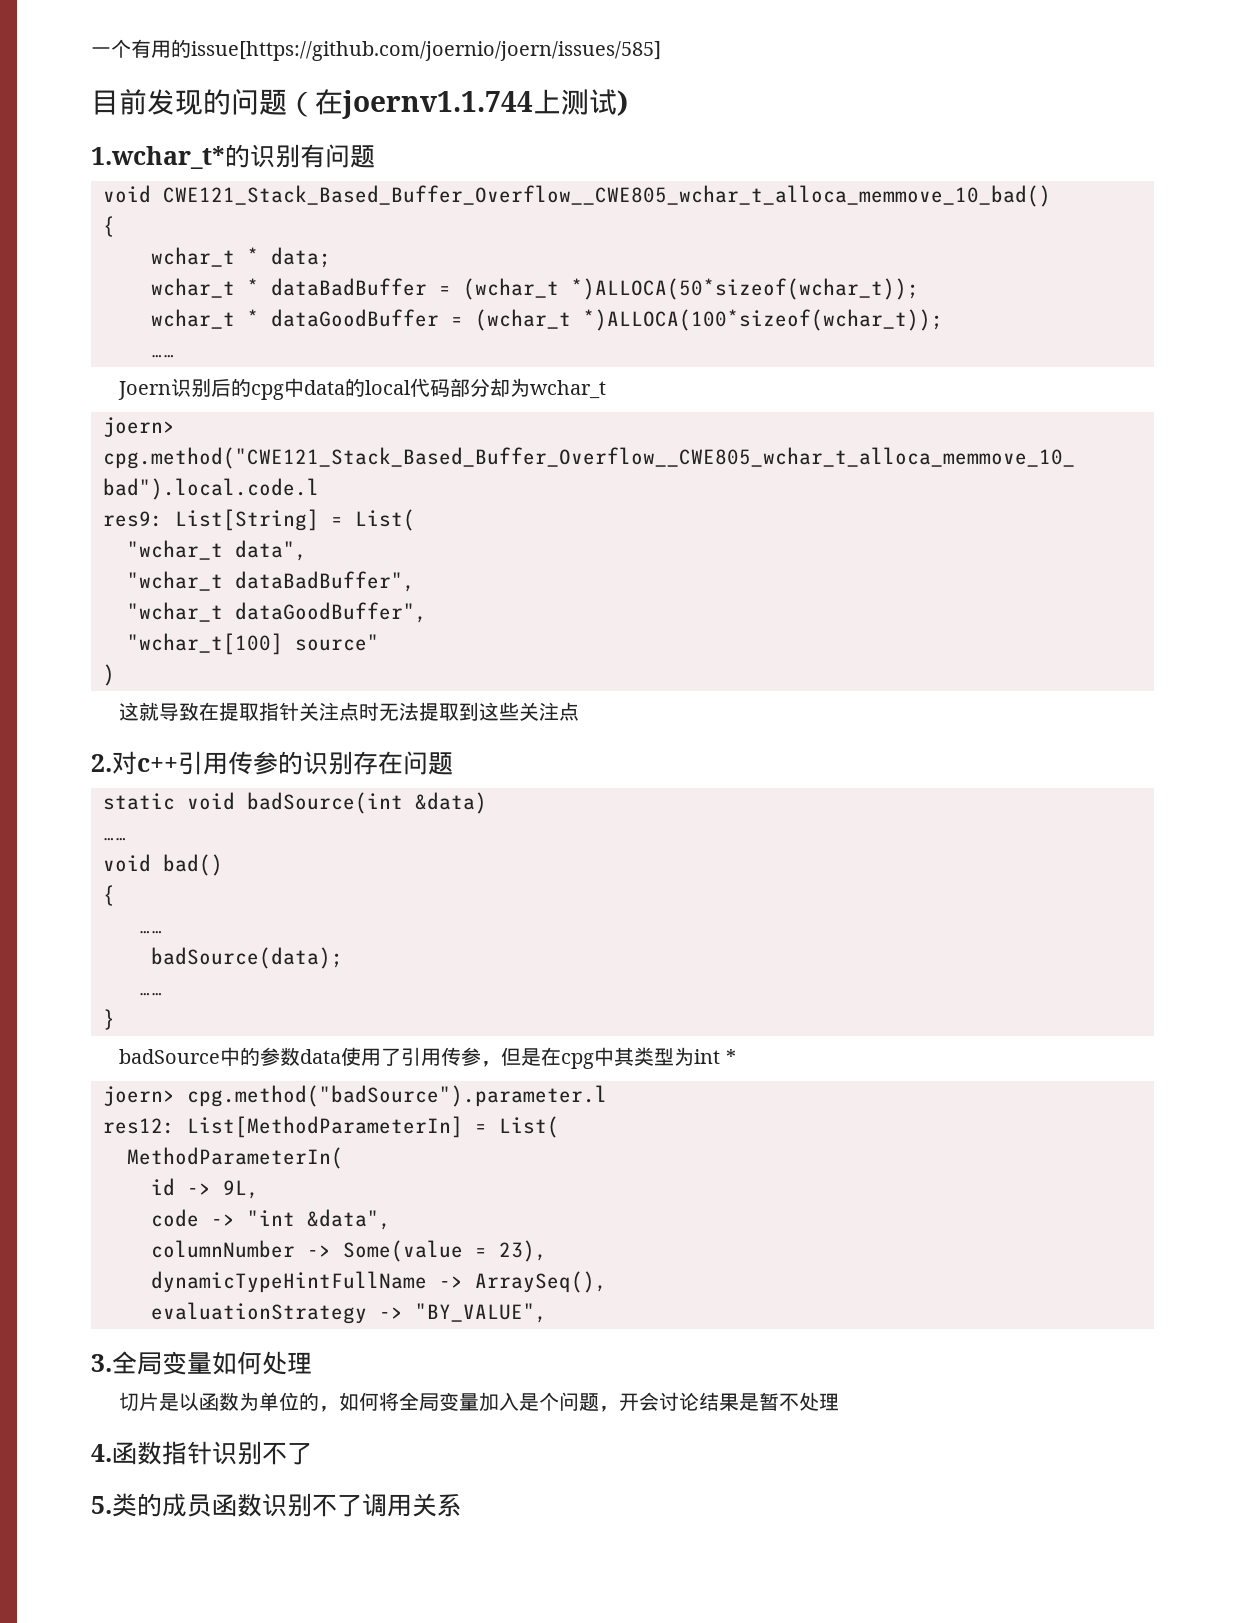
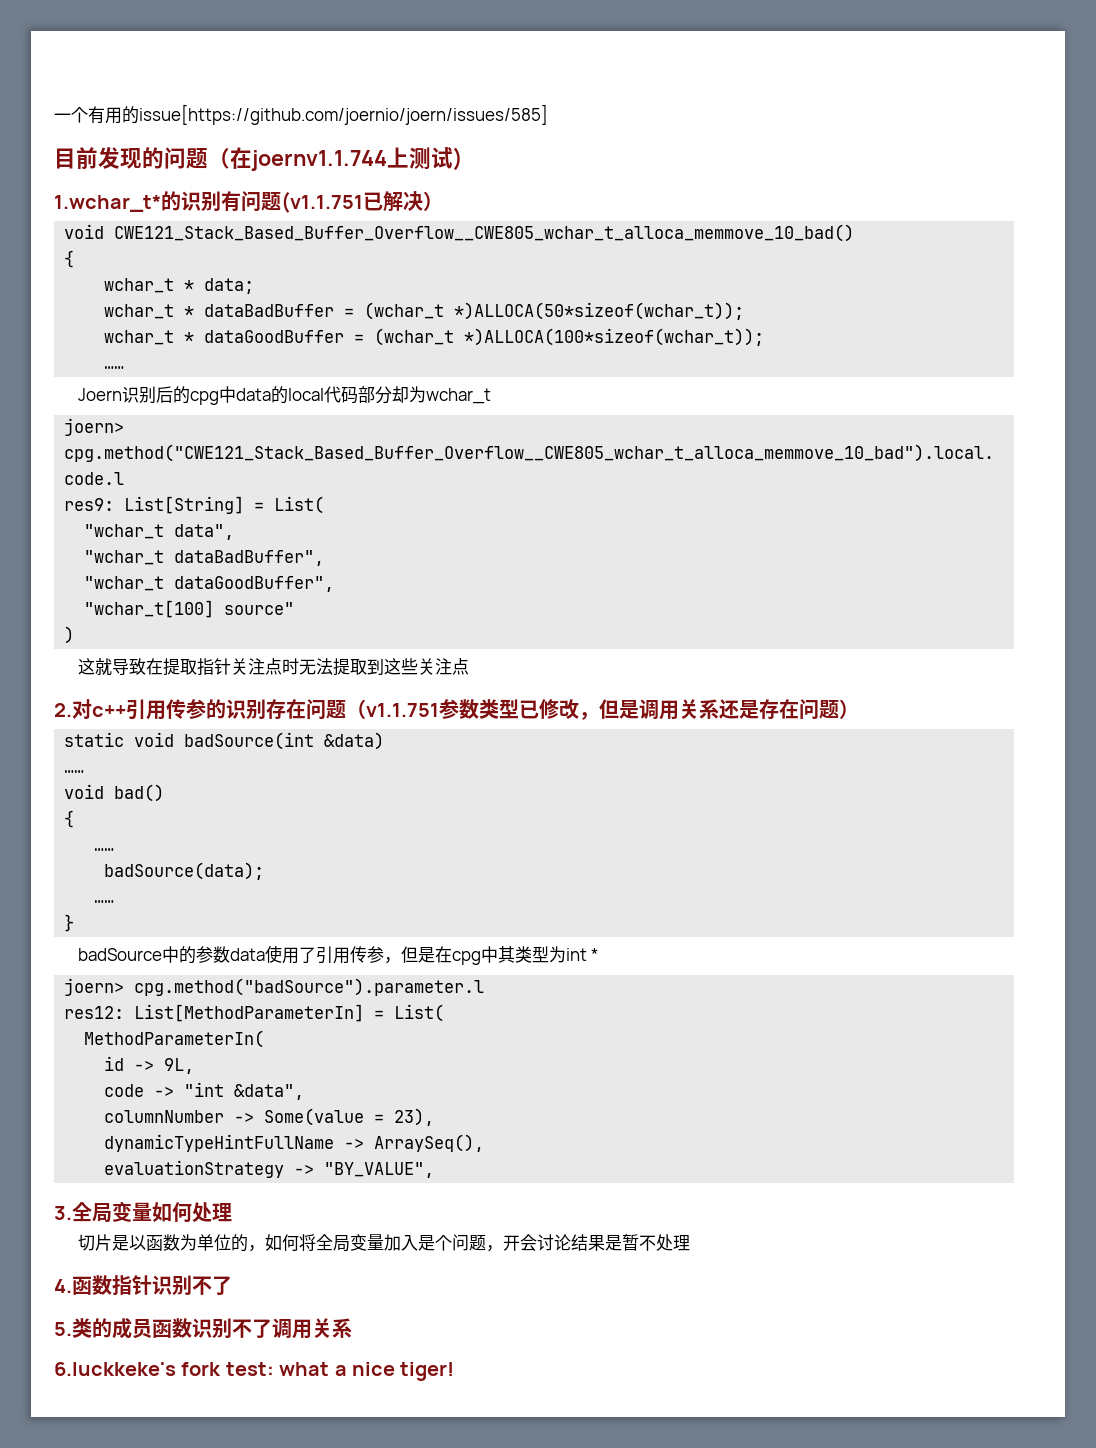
(375, 156) none -> [281,191,443,213] (v1.1.751已解决）
(453, 763) none -> [346,699,859,720] （v1.1.751参数类型已修改，但是调用关系还是存在问题）
(462, 1505) none -> [54,1362,455,1381] // 6.luckkeke's fork test: what a nice tiger!

